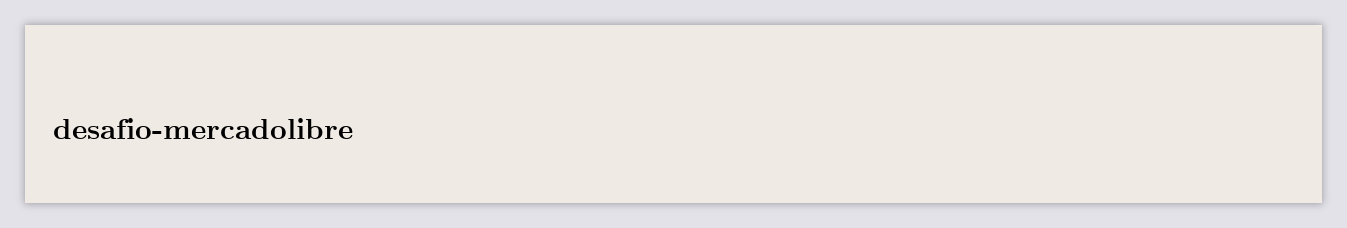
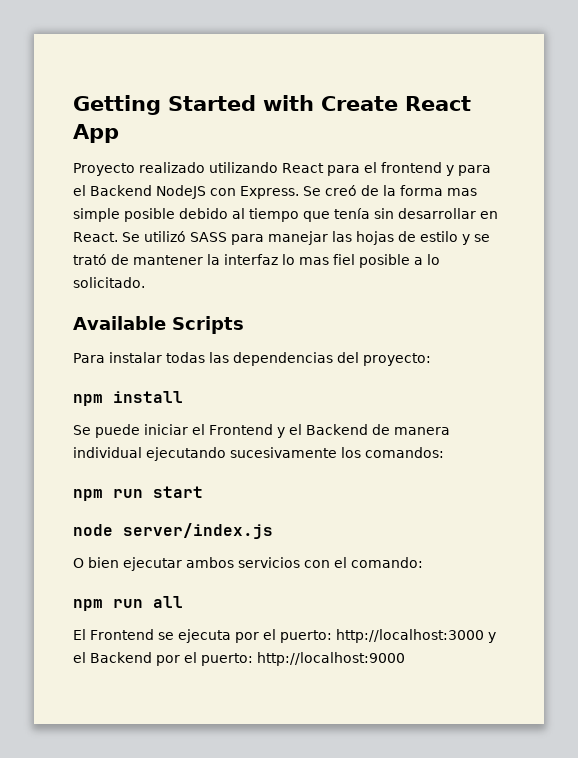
[53,118,353,139] desafio-mercadolibre -> [73,95,471,115] [73,124,119,143] [73,162,491,176] [73,185,477,199] [73,208,498,222] [73,231,490,245] [73,254,440,268] [73,277,145,288] [73,316,244,334] [73,352,431,366] [73,391,183,406] [73,424,450,438] [73,447,444,461] [73,486,203,501] [73,523,273,539] [73,557,423,571] [73,596,183,611] [73,629,496,643] [73,652,405,666] Getting Started with Create React App // Proyecto realizado utilizando React para el frontend y para el Backend NodeJS con Express. Se creó de la forma mas simple posible debido al tiempo que tenía sin desarrollar en React. Se utilizó SASS para manejar las hojas de estilo y se trató de mantener la interfaz lo mas fiel posible a lo solicitado. // Available Scripts // Para instalar todas las dependencias del proyecto: // npm install // Se puede iniciar el Frontend y el Backend de manera individual ejecutando sucesivamente los comandos: // npm run start // node server/index.js // O bien ejecutar ambos servicios con el comando: // npm run all // El Frontend se ejecuta por el puerto: http://localhost:3000 y el Backend por el puerto: http://localhost:9000

